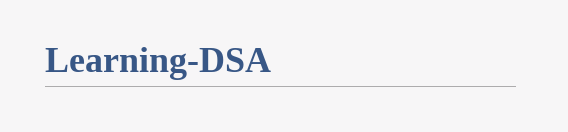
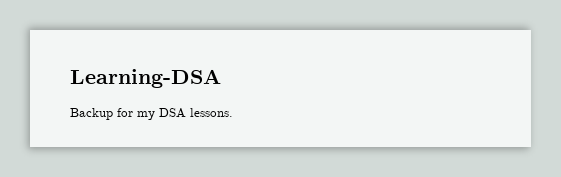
(271, 63) none -> [70,108,233,120] // Backup for my DSA lessons.

